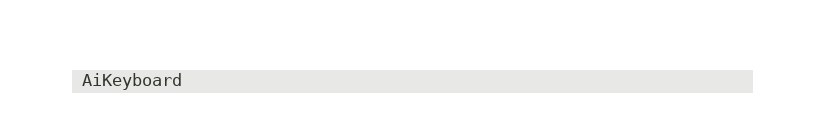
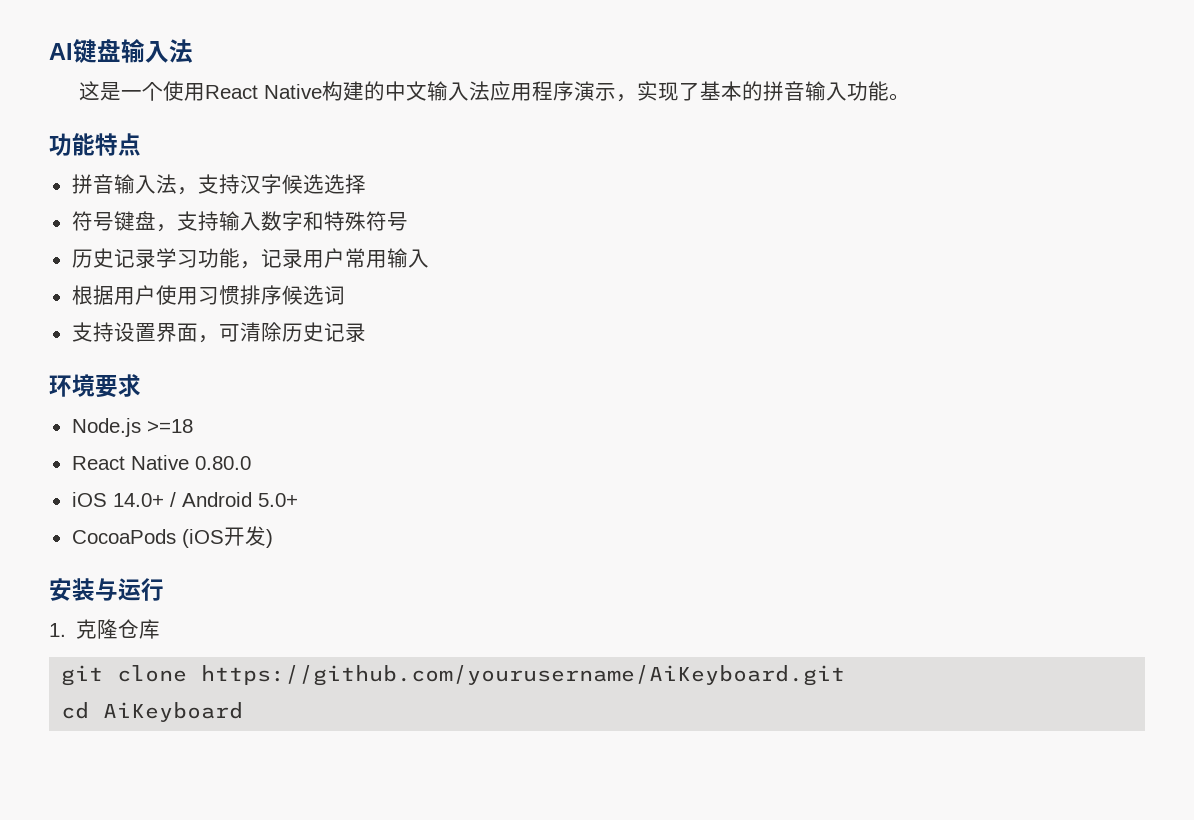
(82, 81) none -> [49,39,193,63] [79,81,911,102] [49,133,141,156] [71,174,366,195] [71,211,408,232] [71,248,429,269] [71,285,345,305] [71,322,366,343] [49,374,141,398] [71,418,193,437] [71,455,251,470] [71,492,298,507] [71,526,273,548] [49,578,164,601] [49,619,161,639] [61,665,846,686] [61,702,90,719] AI键盘输入法 // 这是一个使用React Native构建的中文输入法应用程序演示，实现了基本的拼音输入功能。 // 功能特点 // 拼音输入法，支持汉字候选选择 // 符号键盘，支持输入数字和特殊符号 // 历史记录学习功能，记录用户常用输入 // 根据用户使用习惯排序候选词 // 支持设置界面，可清除历史记录 // 环境要求 // Node.js >=18 // React Native 0.80.0 // iOS 14.0+ / Android 5.0+ // CocoaPods (iOS开发) // 安装与运行 // 1.克隆仓库 // git clone https://github.com/yourusername/AiKeyboard.git // cd

